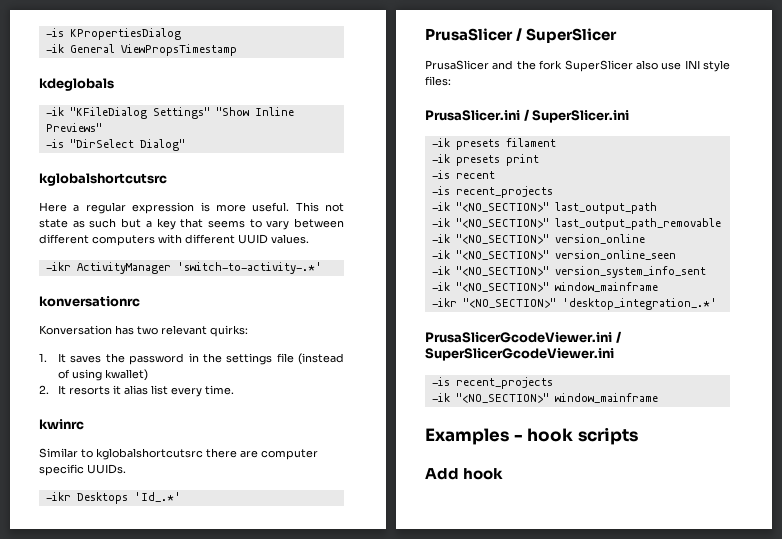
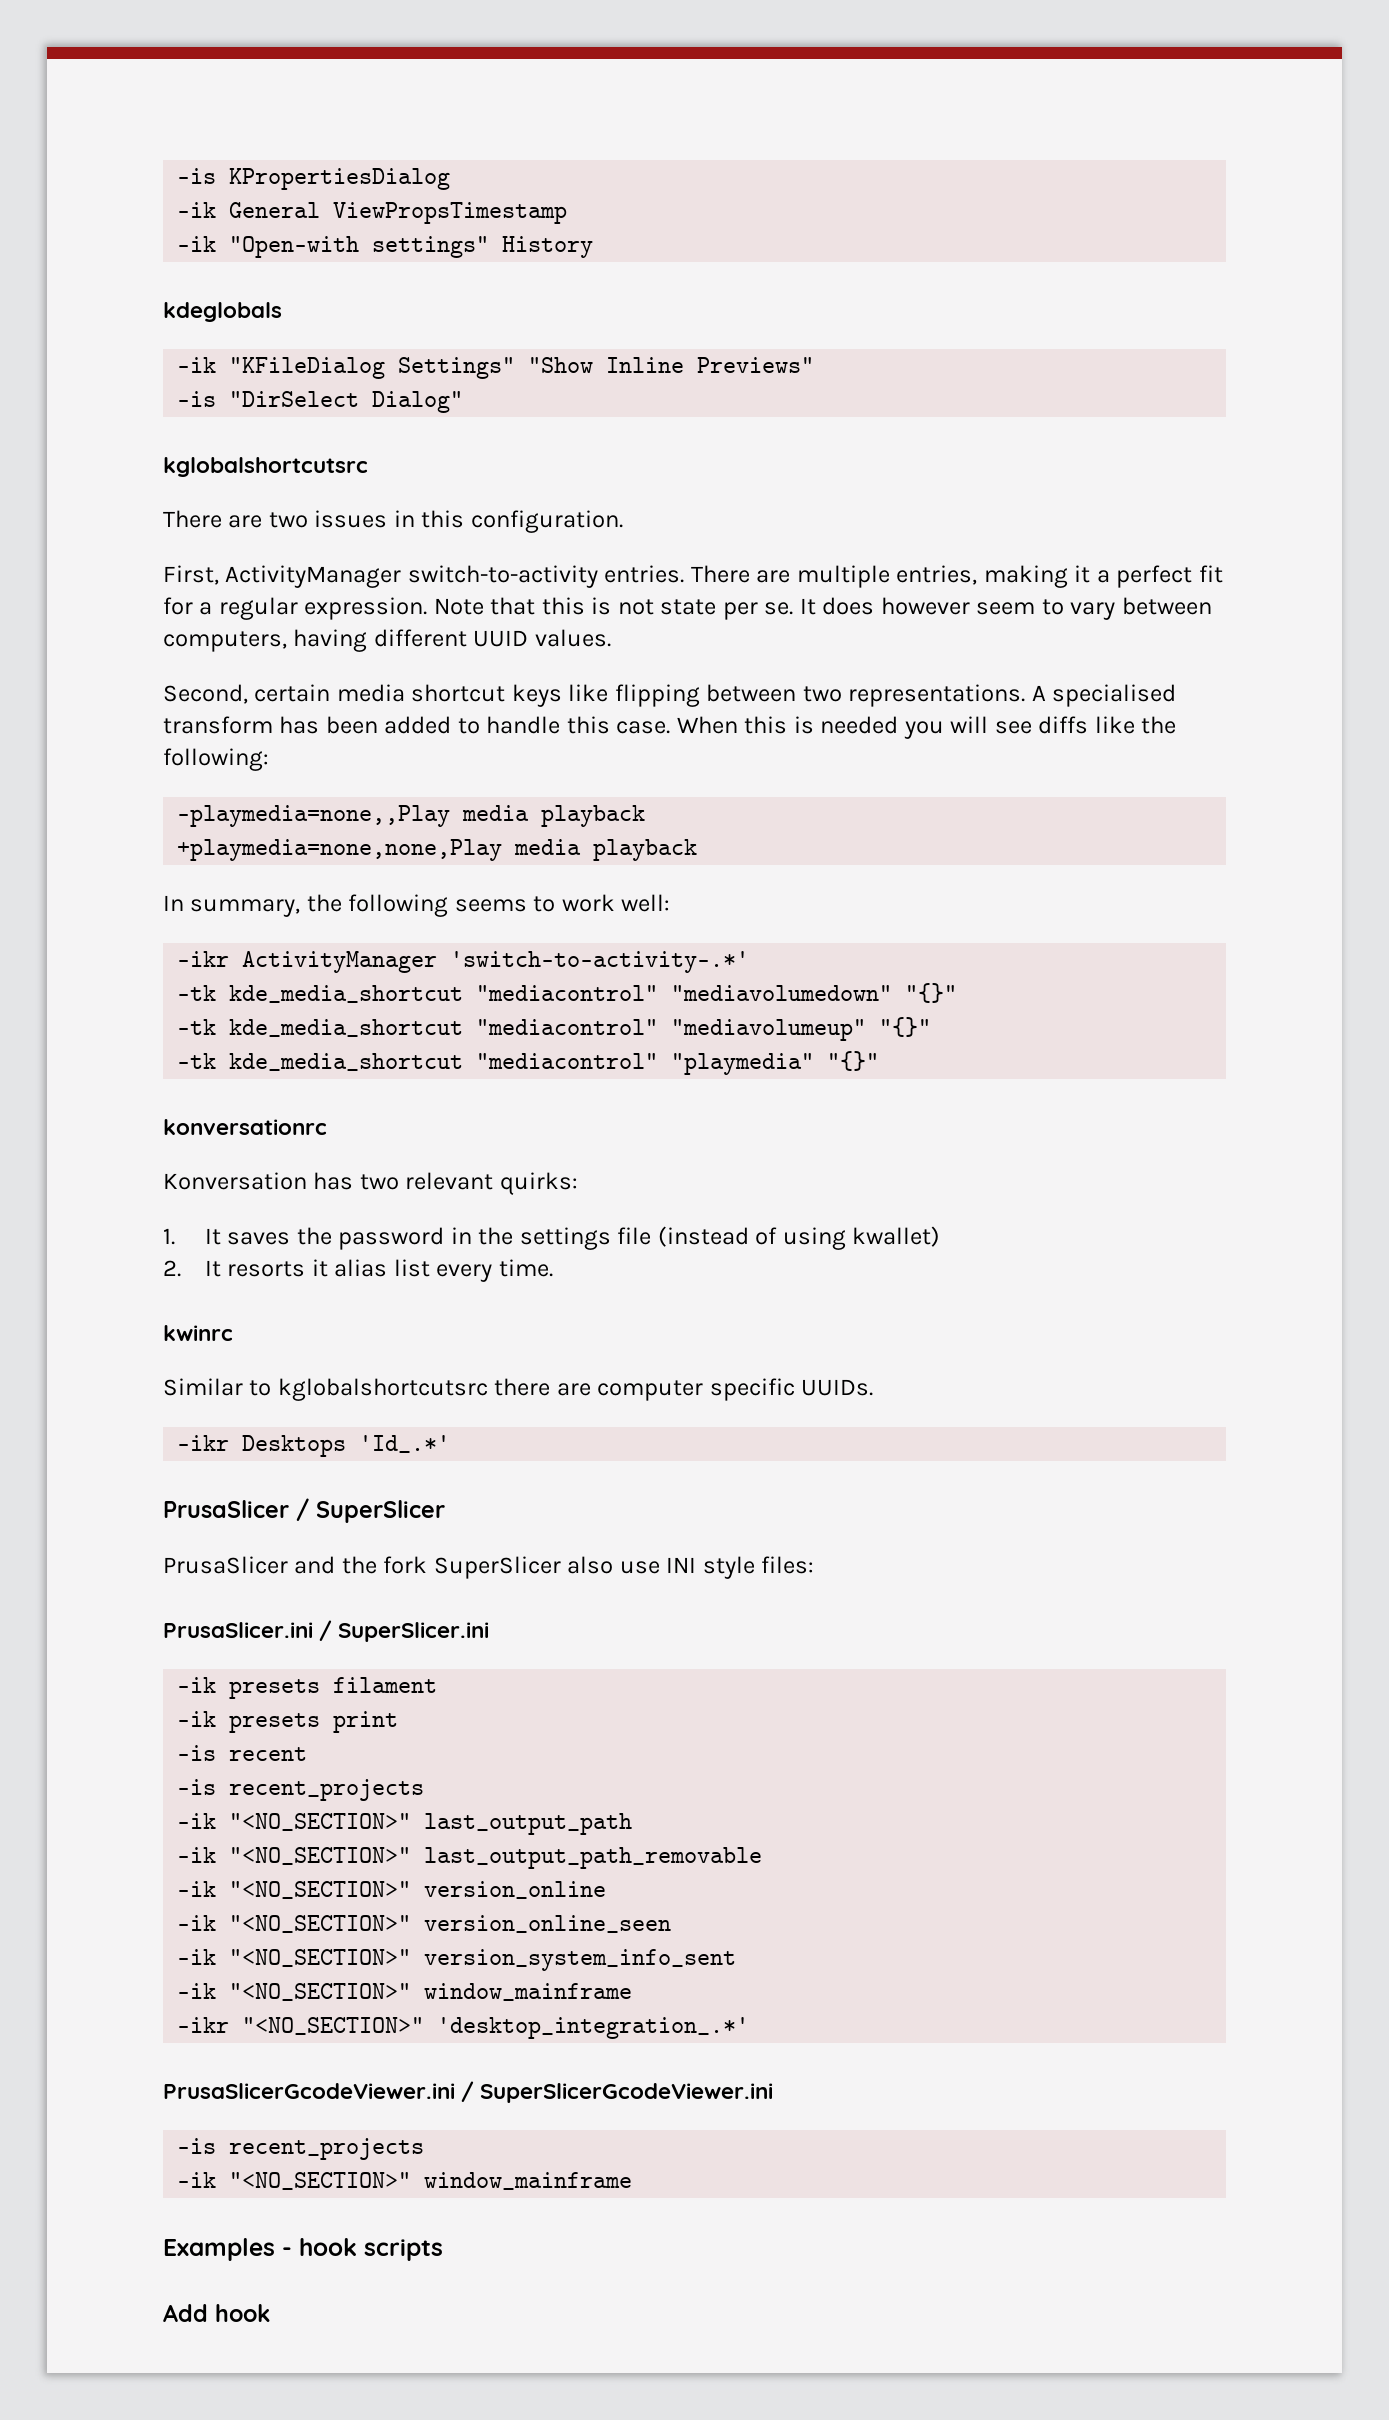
(237, 50) none -> [177,236,594,258] // -ik "Open-with settings" History
[39,202,344,214] [39,218,344,230] [39,234,309,246] [45,262,322,274] Here a regular expression is more useful. This not state as such but a key that seems to vary between different computers with different UUID values. // -ikr ActivityManager 'switch-to-activity-.*' -> [163,510,623,533] [163,565,1223,588] [163,597,1212,620] [163,629,611,652] [163,684,1177,707] [163,716,1177,739] [163,748,269,771] [177,805,646,827] [177,839,698,861] [163,894,671,917] [177,951,750,973] [177,983,958,1003] [177,1017,932,1041] [177,1051,880,1075] There are two issues in this configuration. // First, ActivityManager switch-to-activity entries. There are multiple entries, making it a perfect fit for a regular expression. Note that this is not state per se. It does however seem to vary between computers, having different UUID values. // Second, certain media shortcut keys like flipping between two representations. A specialised transform has been added to handle this case. When this is needed you will see diffs like the following: // -playmedia=none,,Play media playback // +playmedia=none,none,Play media playback // In summary, the following seems to work well: // -ikr ActivityManager 'switch-to-activity-.*' // -tk kde_media_shortcut "mediacontrol" "mediavolumedown" "{}" // -tk kde_media_shortcut "mediacontrol" "mediavolumeup" "{}" // -tk kde_media_shortcut "mediacontrol" "playmedia" "{}"

